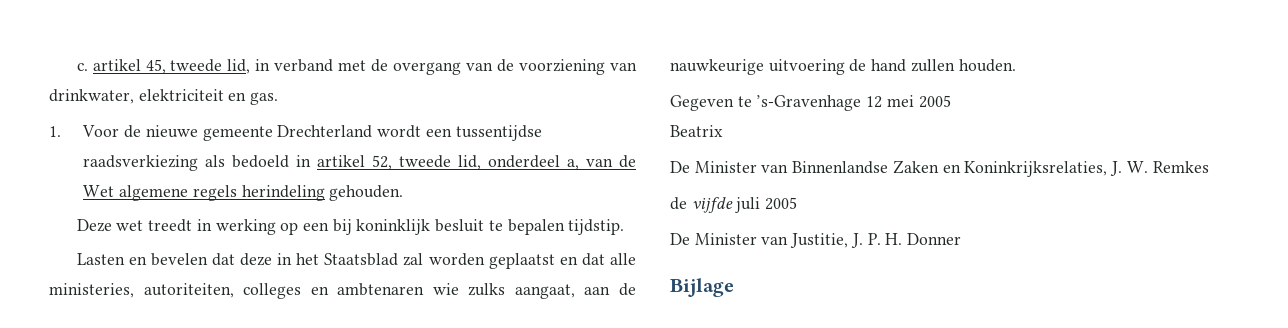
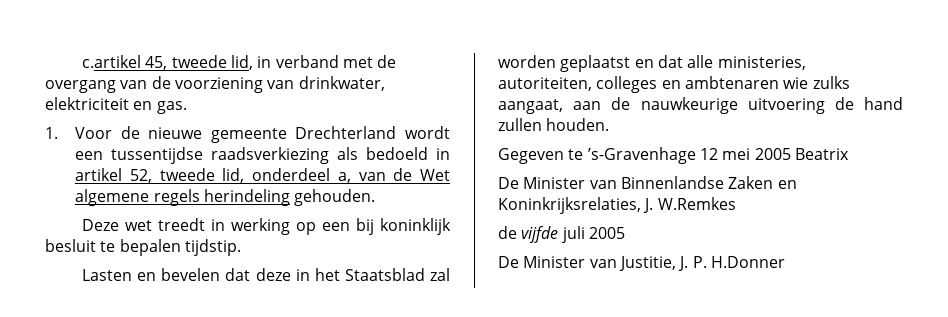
[76,59,141,71] c. artikel -> [82,55,142,68] c.artikel
(951, 101) // -> (791, 154) none
[1126,161,1209,173] W. Remkes -> [657,197,736,210] W.Remkes
[885,233,962,245] [670,278,734,297] H. Donner // Bijlage -> [710,256,785,268] H.Donner

